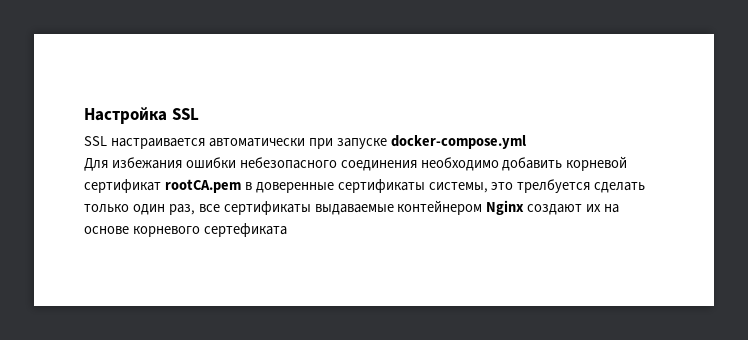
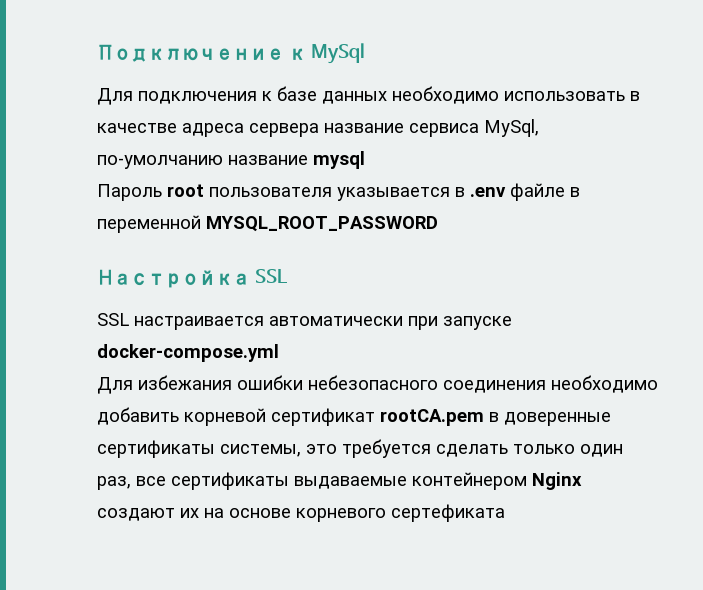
(84, 115) none -> [97,43,366,64] [97,86,640,105] [97,119,539,137] [97,151,365,169] [97,183,580,201] [97,215,438,233] Подключение к MySql // Для подключения к базе данных необходимо использовать в качестве адреса сервера название сервиса MySql, по-умолчанию название mysql // Пароль root пользователя указывается в .env файле в переменной MYSQL_ROOT_PASSWORD //
[517,179,591,193] трелбуется -> [342,439,431,458] требуется

